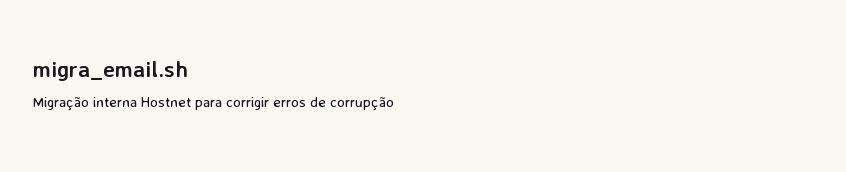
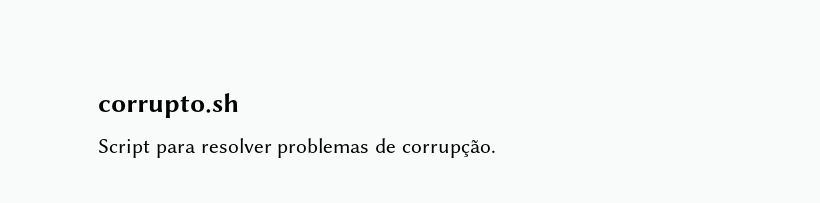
[33,61,188,81] [33,97,394,111] migra_email.sh // Migração interna Hostnet para corrigir erros de corrupção -> [98,93,239,118] [98,138,497,158] corrupto.sh // Script para resolver problemas de corrupção.

